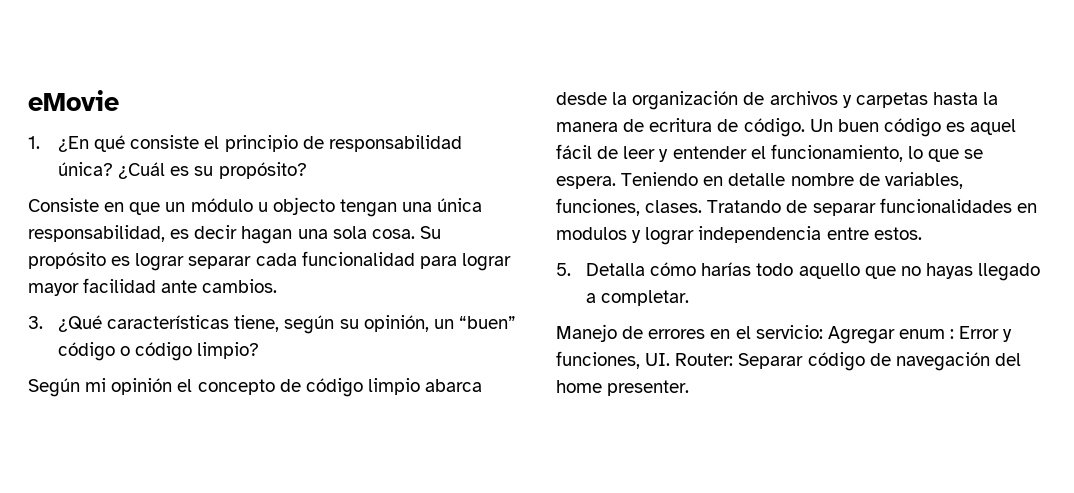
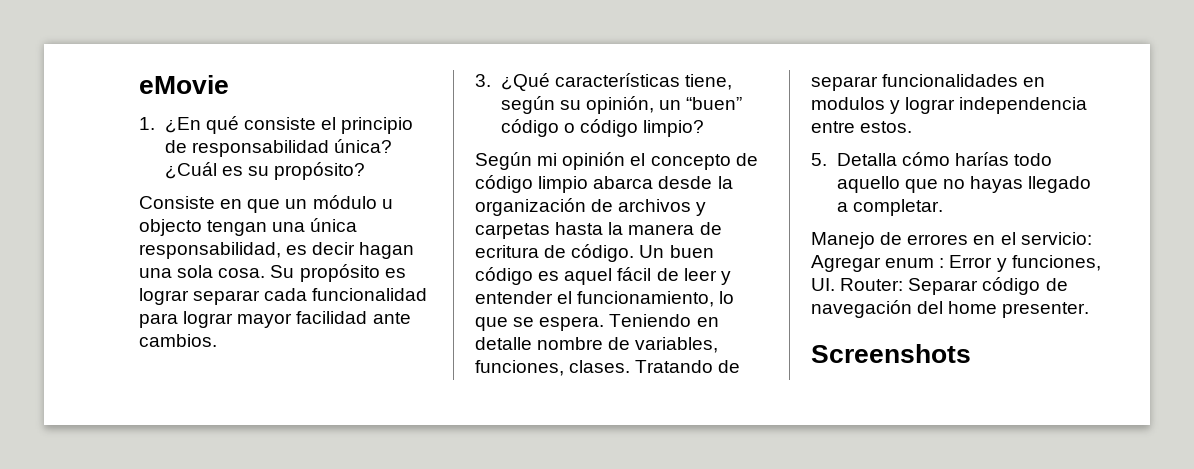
(690, 388) none -> [811,344,971,363] // Screenshots

